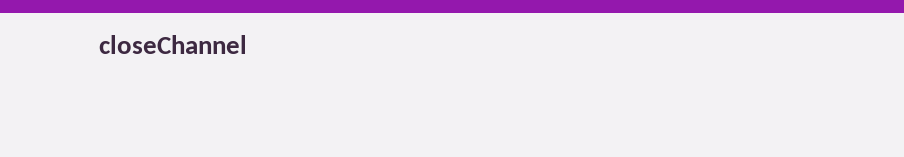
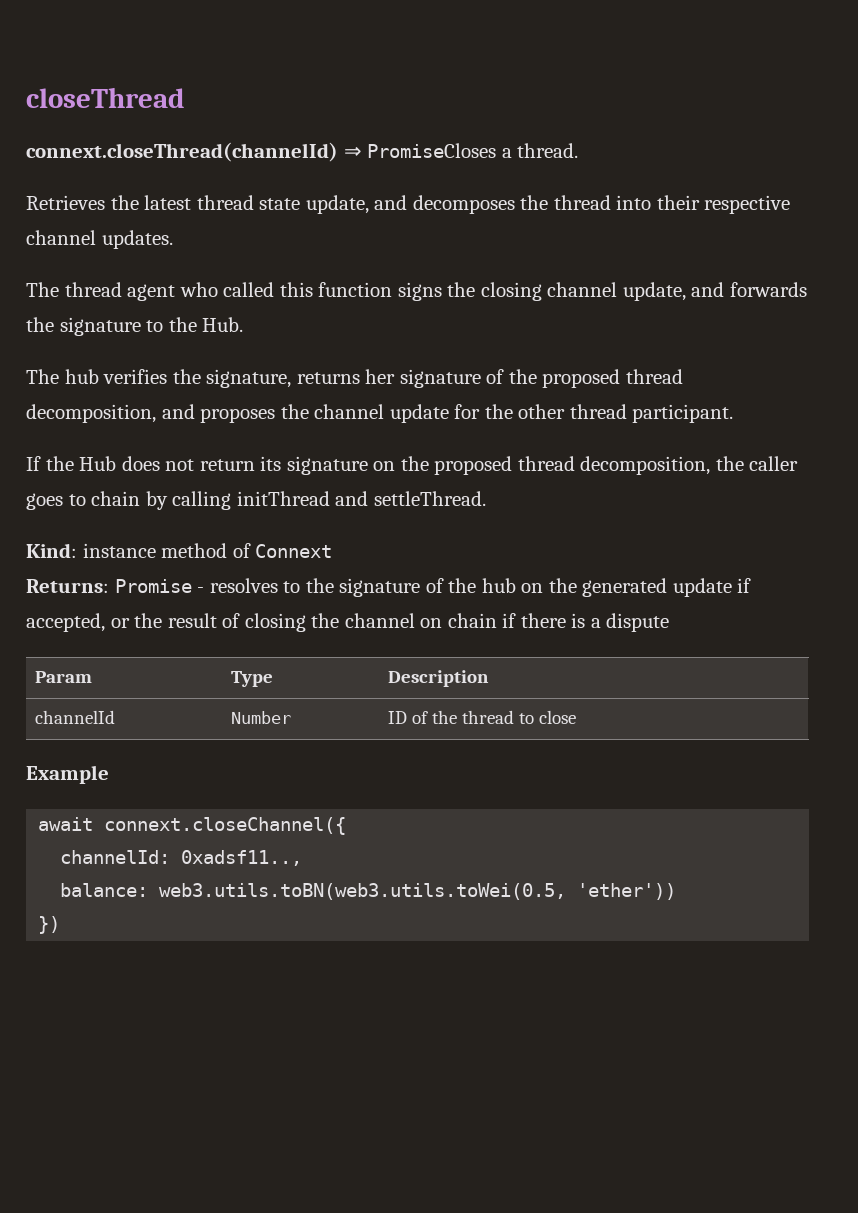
[99,35,247,54] closeChannel -> [26,87,185,108] [26,142,579,162] [26,195,791,214] [26,230,173,249] [26,282,807,301] [26,317,244,336] [26,369,683,388] [26,404,734,423] [26,456,799,475] [26,491,486,510] [26,543,333,558] [26,578,752,597] [26,613,670,632] [34,671,92,683] [230,671,273,687] [387,670,489,687] [34,710,115,724] [230,711,291,724] [387,710,576,724] [26,765,109,784] [38,817,347,835] [60,850,303,866] [60,883,677,900] [38,916,61,934] closeThread // connext.closeThread(channelId) ⇒ PromiseCloses a thread. // Retrieves the latest thread state update, and decomposes the thread into their respective channel updates. // The thread agent who called this function signs the closing channel update, and forwards the signature to the Hub. // The hub verifies the signature, returns her signature of the proposed thread decomposition, and proposes the channel update for the other thread participant. // If the Hub does not return its signature on the proposed thread decomposition, the caller goes to chain by calling initThread and settleThread. // Kind: instance method of Connext // Returns: Promise - resolves to the signature of the hub on the generated update if accepted, or the result of closing the channel on chain if there is a dispute // Param | Type | Description // channelId | Number | ID of the thread to close // Example // await connext.closeChannel({ // channelId: 0xadsf11.., // balance: web3.utils.toBN(web3.utils.toWei(0.5, 'ether')) // })

